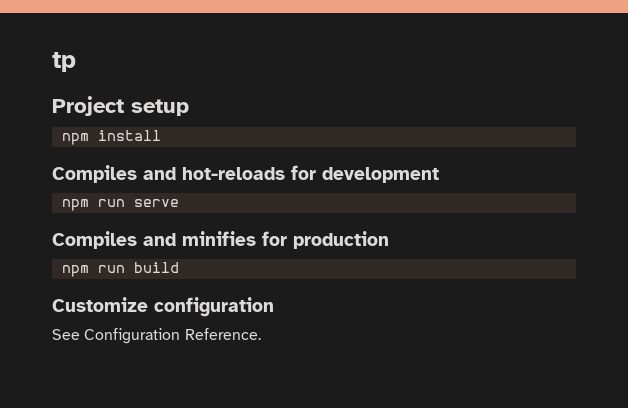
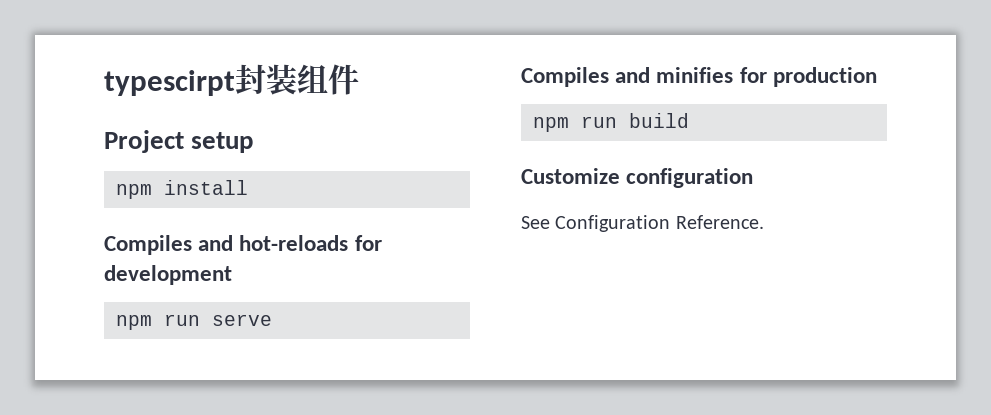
[52,52,76,72] tp -> [104,64,359,96] typescirpt封装组件

